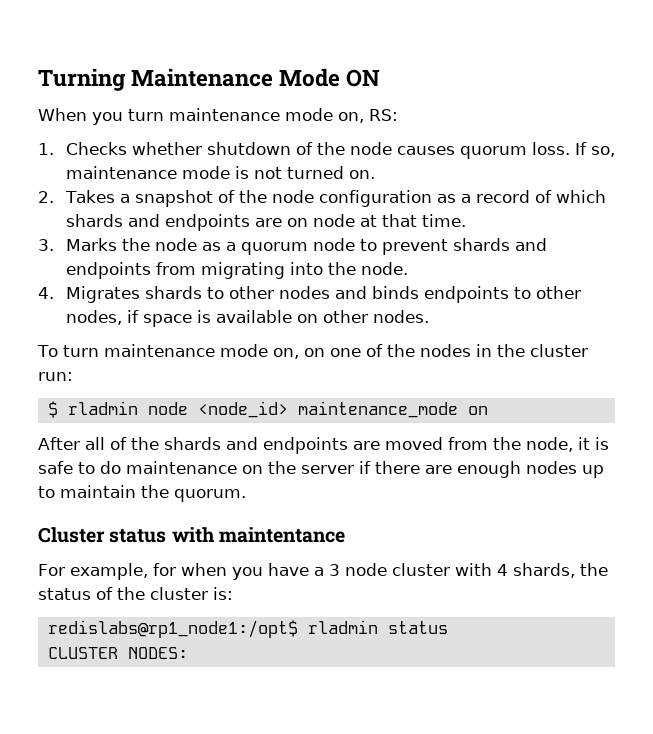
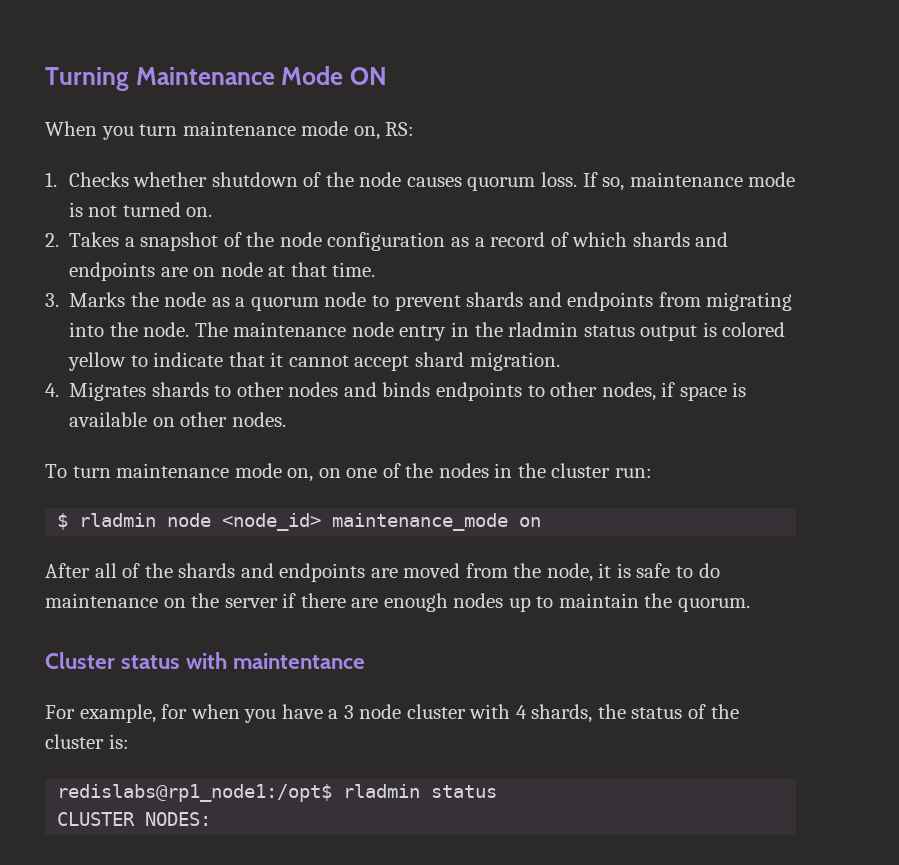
(408, 268) none -> [194,322,786,341] [68,352,560,371] The maintenance node entry in the rladmin status output is colored yellow to indicate that it cannot accept shard migration.

